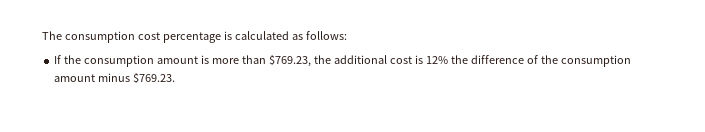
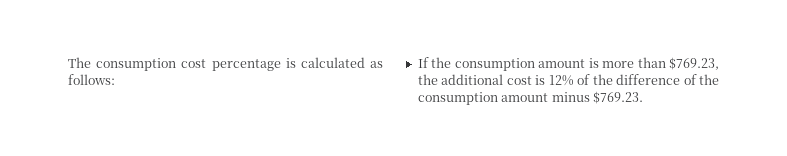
(448, 60) none -> [577,74,591,85] of

